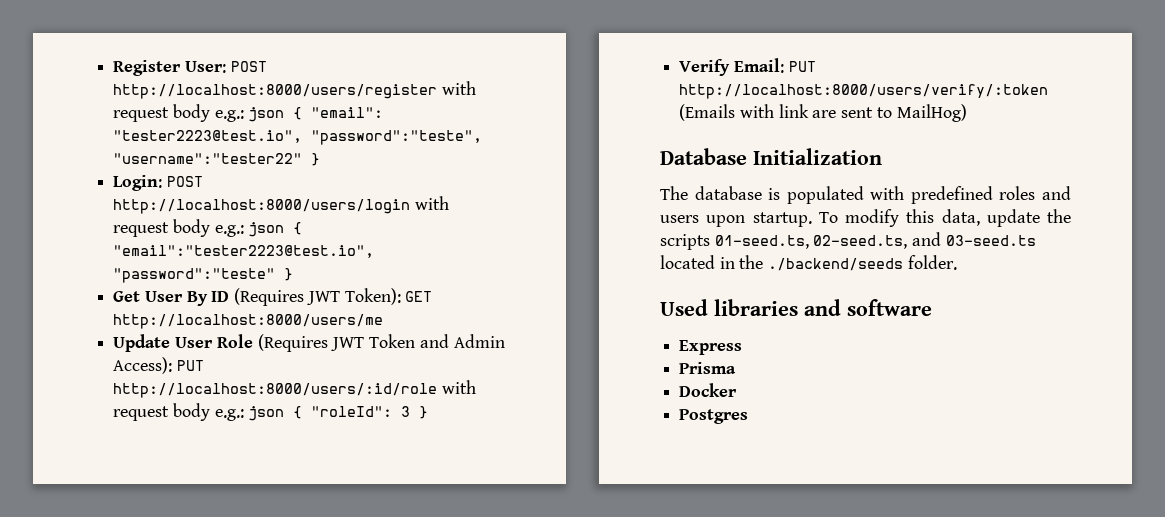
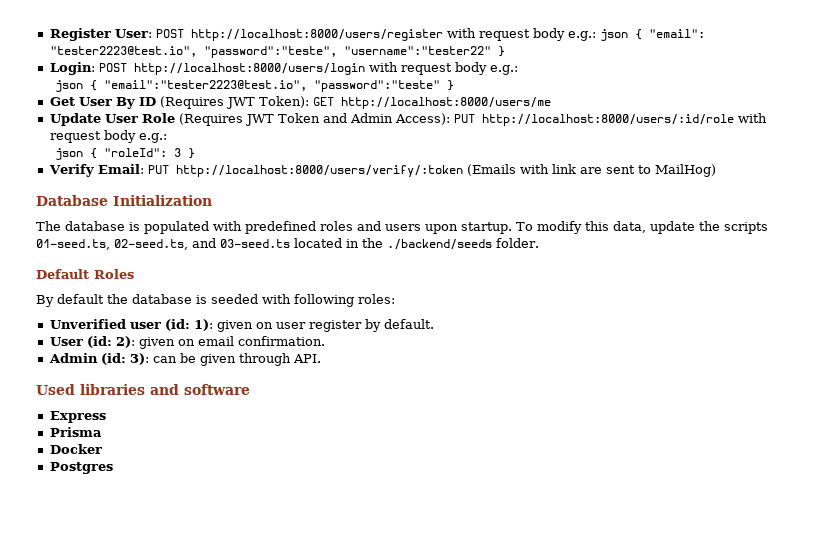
(244, 231) none -> (518, 70) //
(244, 415) none -> (167, 138) //
(957, 262) none -> [36,269,134,279] [36,294,395,307] [49,319,434,332] [49,336,325,349] [48,353,321,366] // Default Roles // By default the database is seeded with following roles: // Unverified user (id: 1): given on user register by default. // User (id: 2): given on email confirmation. // Admin (id: 3): can be given through API.

